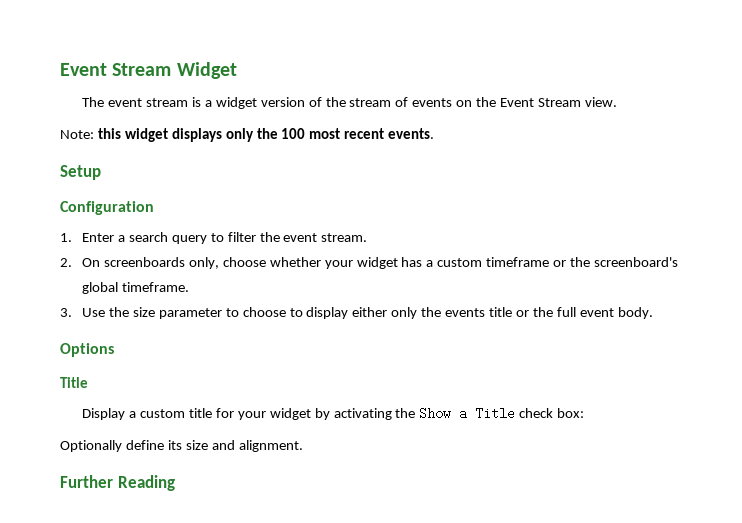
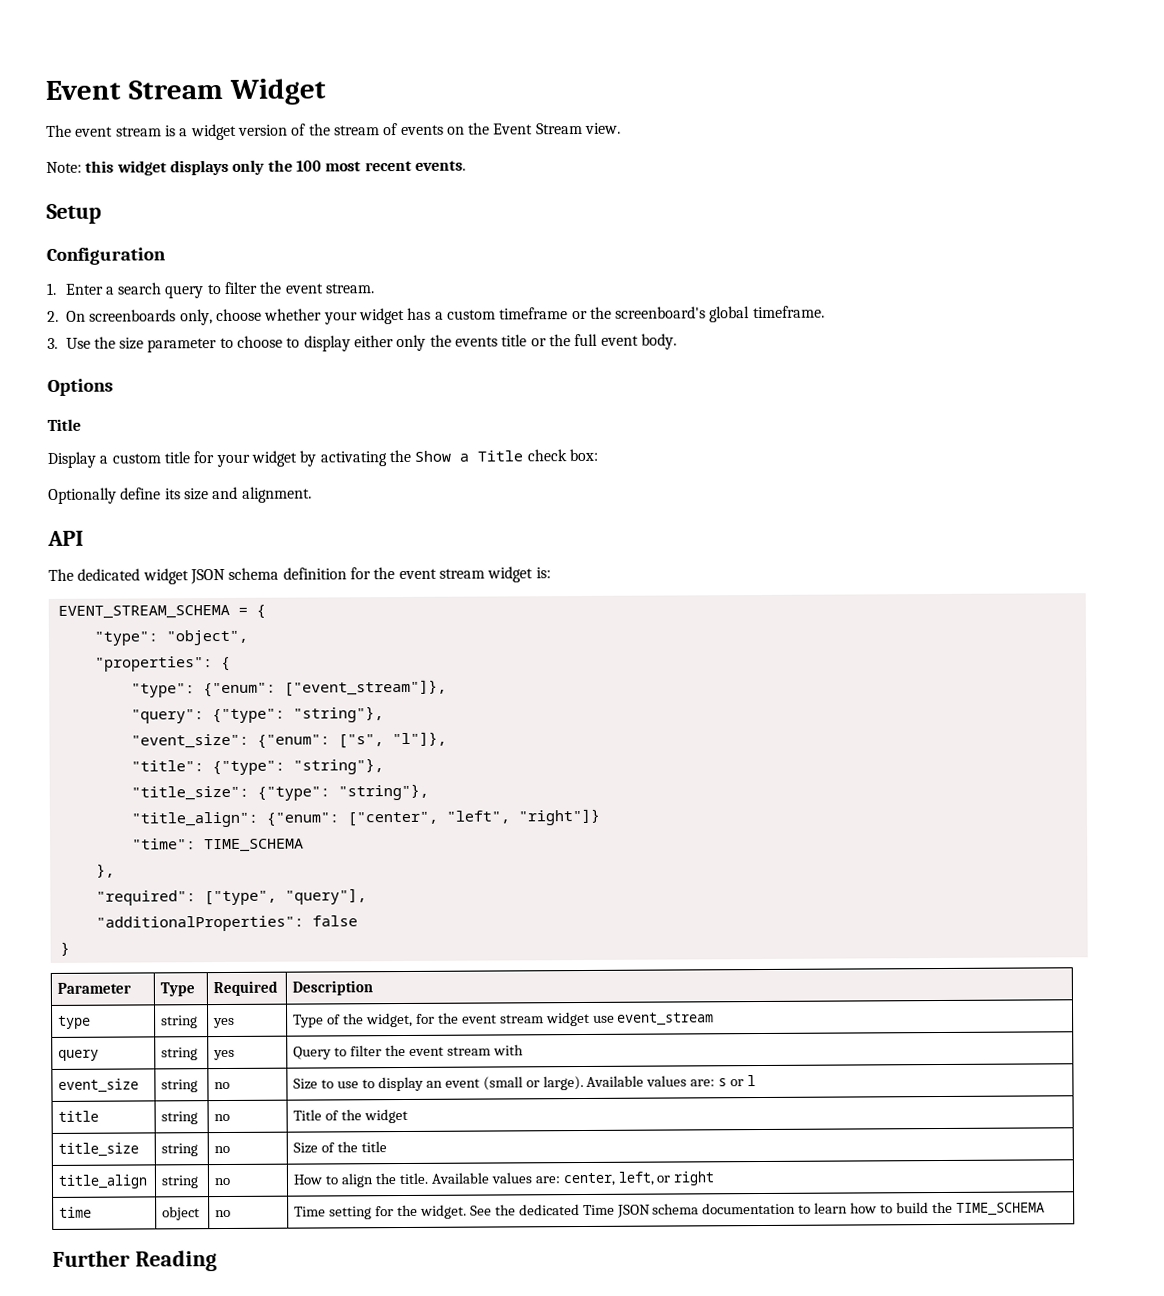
(303, 446) none -> [47,530,84,546] [48,566,551,585] [57,604,266,619] [93,629,248,646] [94,656,231,672] [130,679,447,698] [130,706,384,724] [130,731,447,749] [130,758,384,776] [130,783,429,801] [130,808,600,828] [131,838,304,853] [95,863,115,878] [95,888,367,906] [95,915,358,932] [59,941,70,956] [57,982,132,994] [160,982,196,997] [213,980,279,997] [292,980,374,996] [58,1015,92,1029] [161,1015,199,1029] [213,1017,236,1029] [293,1011,715,1028] [58,1049,100,1061] [161,1047,199,1061] [213,1049,236,1061] [293,1044,524,1060] [58,1078,140,1093] [161,1079,199,1093] [214,1081,231,1090] [293,1075,757,1092] [58,1110,100,1122] [161,1111,199,1125] [214,1113,231,1122] [293,1108,409,1124] [58,1142,140,1157] [161,1143,199,1157] [214,1145,231,1154] [293,1141,388,1154] [58,1174,149,1189] [161,1175,200,1189] [214,1177,231,1186] [293,1171,716,1188] [59,1206,93,1218] [162,1206,201,1221] [215,1209,232,1218] [294,1201,1045,1220] // API // The dedicated widget JSON schema definition for the event stream widget is: // EVENT_STREAM_SCHEMA = { // "type": "object", // "properties": { // "type": {"enum": ["event_stream"]}, // "query": {"type": "string"}, // "event_size": {"enum": ["s", "l"]}, // "title": {"type": "string"}, // "title_size": {"type": "string"}, // "title_align": {"enum": ["center", "left", "right"]} // "time": TIME_SCHEMA // }, // "required": ["type", "query"], // "additionalProperties": false // } // Parameter | Type | Required | Description // type | string | yes | Type of the widget, for the event stream widget use event_stream // query | string | yes | Query to filter the event stream with // event_size | string | no | Size to use to display an event (small or large). Available values are: s or l // title | string | no | Title of the widget // title_size | string | no | Size of the title // title_align | string | no | How to align the title. Available values are: center, left, or right // time | object | no | Time setting for the widget. See the dedicated Time JSON schema documentation to learn how to build the TIME_SCHEMA

